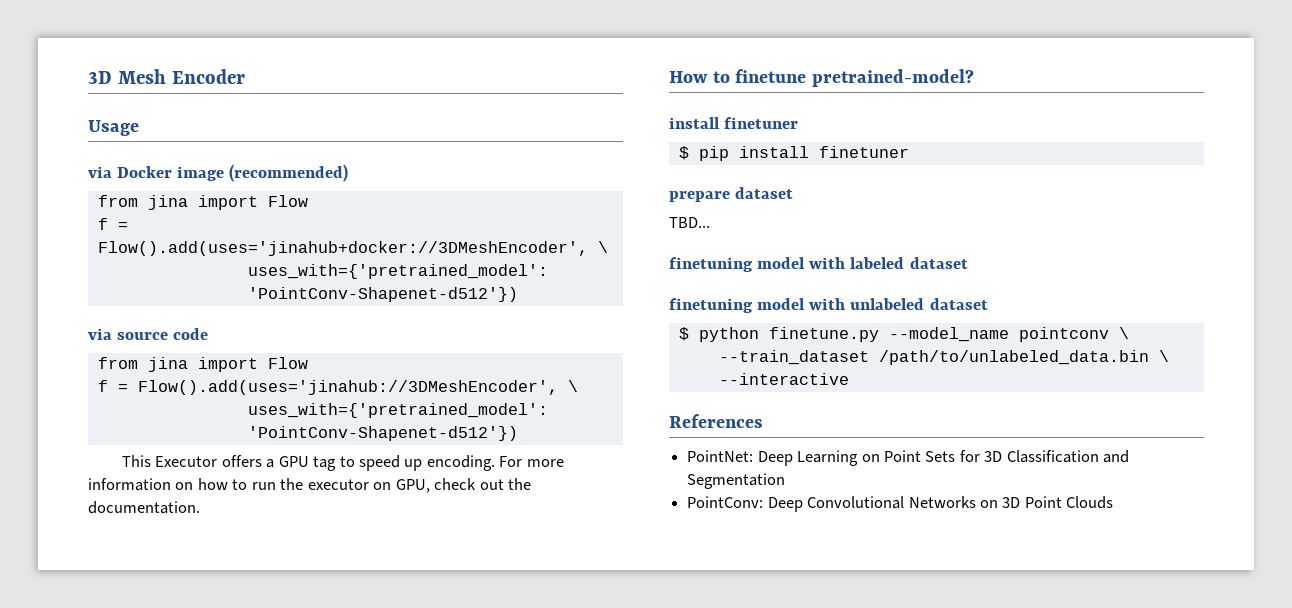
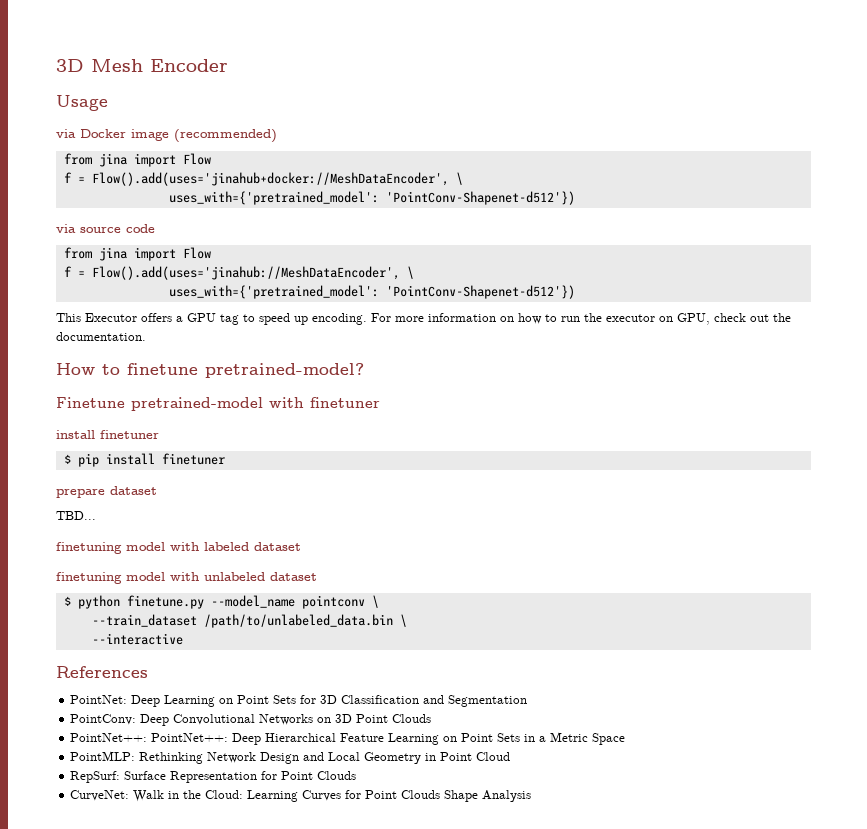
[97,241,588,256] Flow().add(uses='jinahub+docker://3DMeshEncoder', -> [91,172,449,186] Flow().add(uses='jinahub+docker://MeshDataEncoder',
[137,380,558,395] Flow().add(uses='jinahub://3DMeshEncoder', -> [91,266,400,280] Flow().add(uses='jinahub://MeshDataEncoder',
(975, 78) none -> [56,397,380,411] // Finetune pretrained-model with finetuner
(1114, 502) none -> [70,732,626,745] [70,751,511,764] [70,771,357,783] [70,790,532,802] // PointNet++: PointNet++: Deep Hierarchical Feature Learning on Point Sets in a Metric Space // PointMLP: Rethinking Network Design and Local Geometry in Point Cloud // RepSurf: Surface Representation for Point Clouds // CurveNet: Walk in the Cloud: Learning Curves for Point Clouds Shape Analysis

